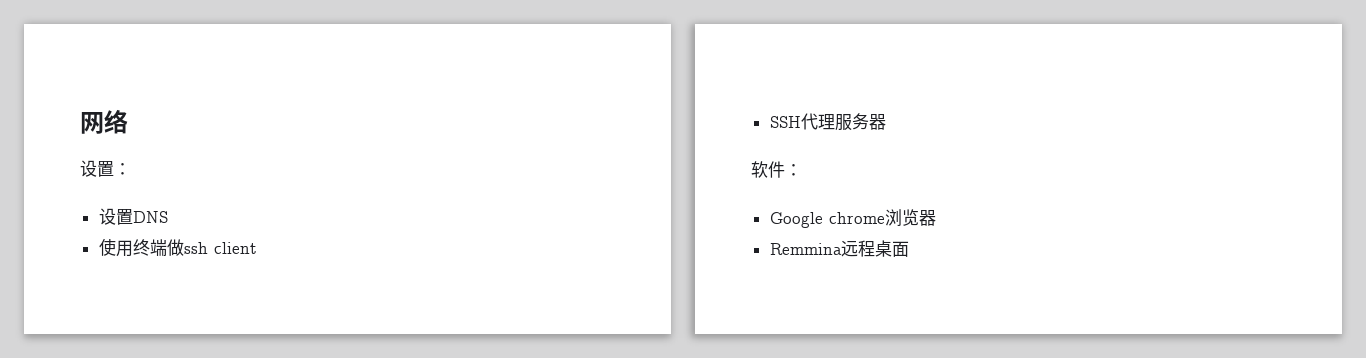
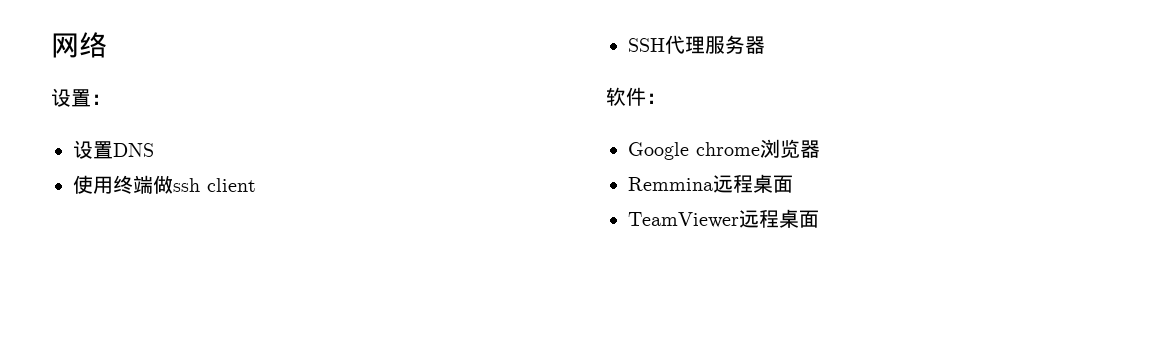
(909, 249) none -> [628,209,819,228] // TeamViewer远程桌面

